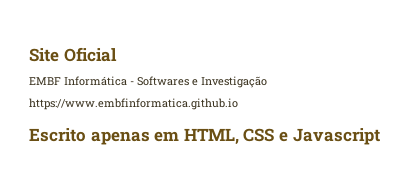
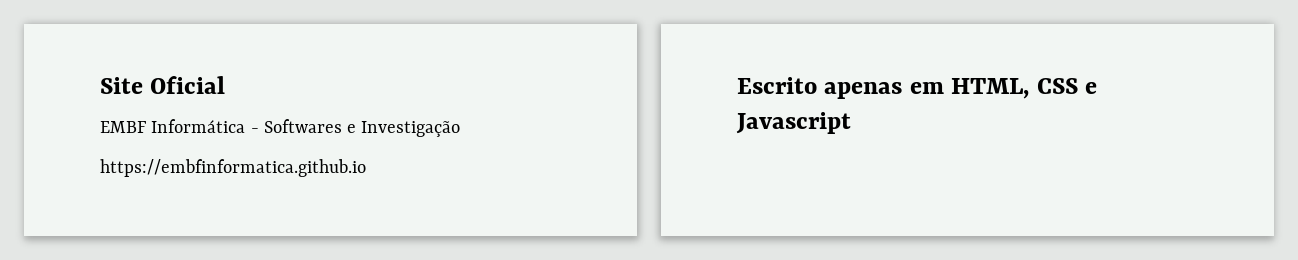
[29,98,238,110] https://www.embfinformatica.github.io -> [100,159,366,177] https://embfinformatica.github.io

